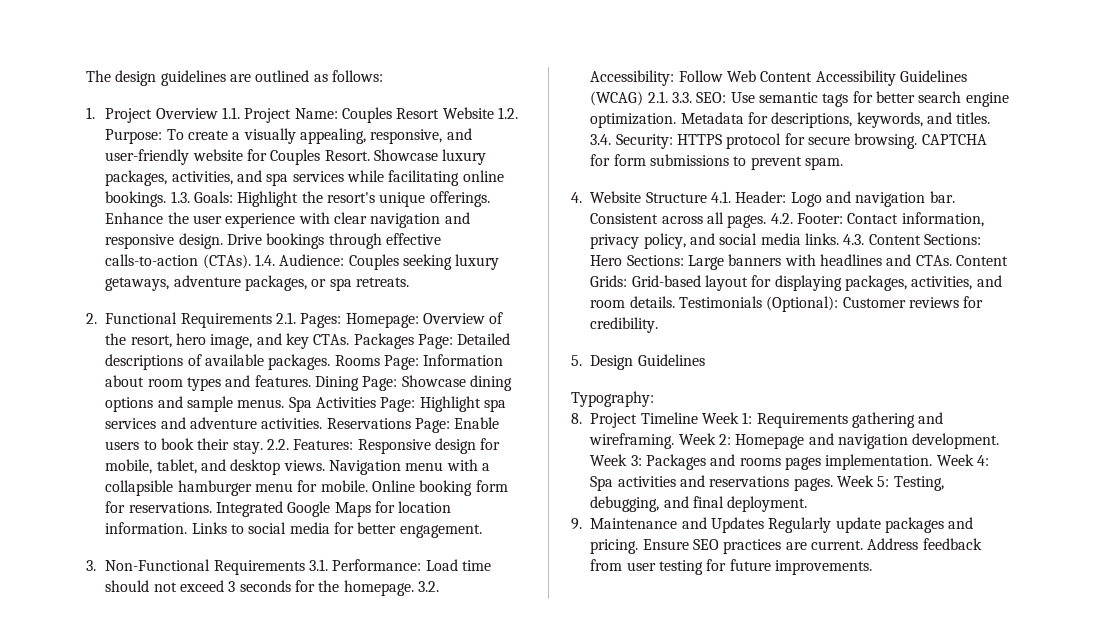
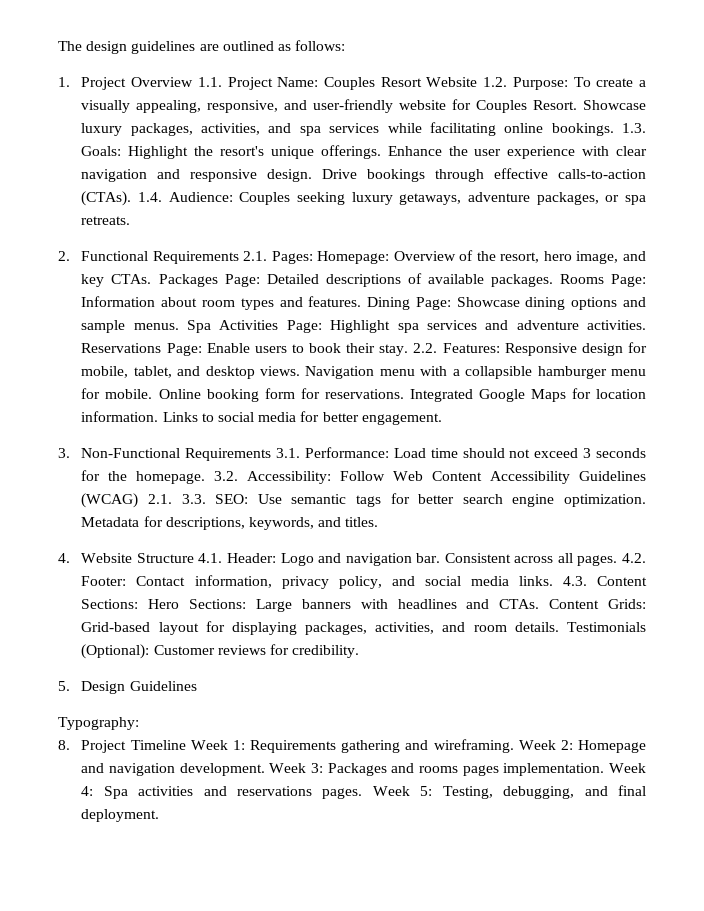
[590,133,987,149] [590,154,843,170] 3.4. Security: HTTPS protocol for secure browsing. CAPTCHA for form submissions to prevent spam. -> (379, 522) none
[571,517,974,533] [590,538,982,554] [590,559,872,575] // 9. Maintenance and Updates Regularly update packages and pricing. Ensure SEO practices are current. Address feedback from user testing for future improvements. -> (160, 815) none

